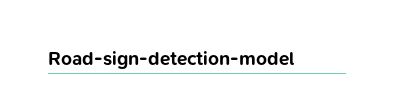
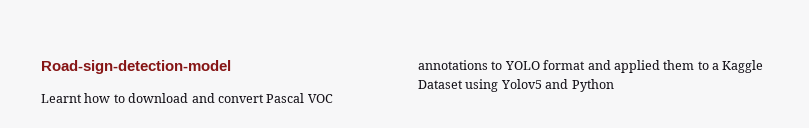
(295, 60) none -> [41,93,333,103] [418,60,764,73] [418,79,614,92] // Learnt how to download and convert Pascal VOC annotations to YOLO format and applied them to a Kaggle Dataset using Yolov5 and Python

